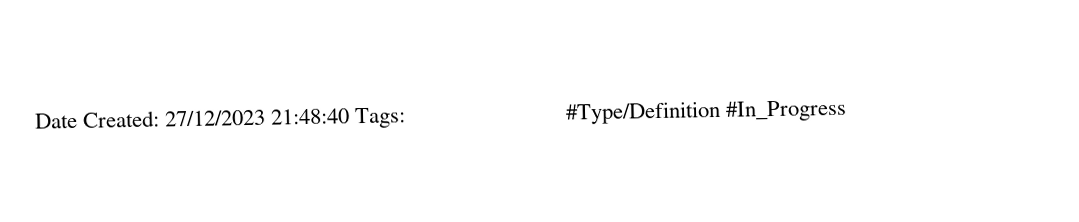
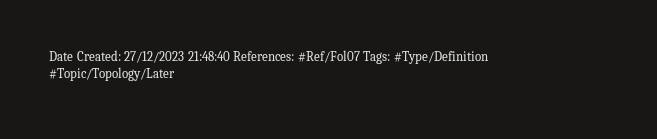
(351, 116) none -> [233,50,360,63] References: #Ref/Fol07
[725,99,848,122] #In_Progress -> [49,67,175,81] #Topic/Topology/Later

